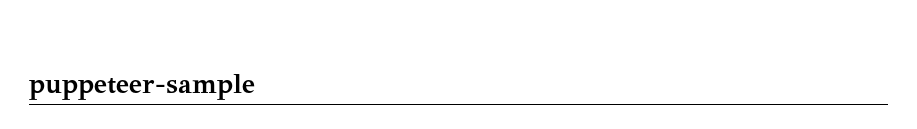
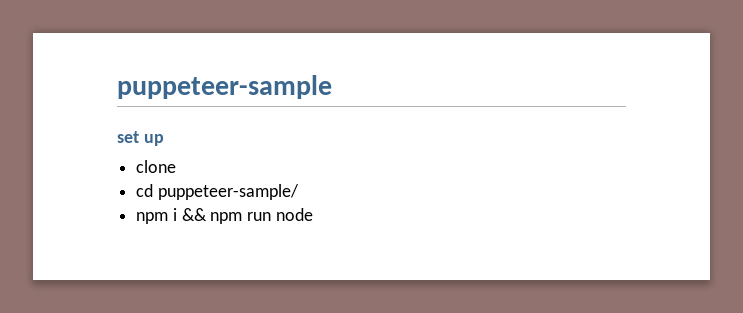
(255, 87) none -> [117,131,164,146] [136,160,177,173] [136,184,299,200] [136,208,313,224] // set up // clone // cd puppeteer-sample/ // npm i && npm run node

